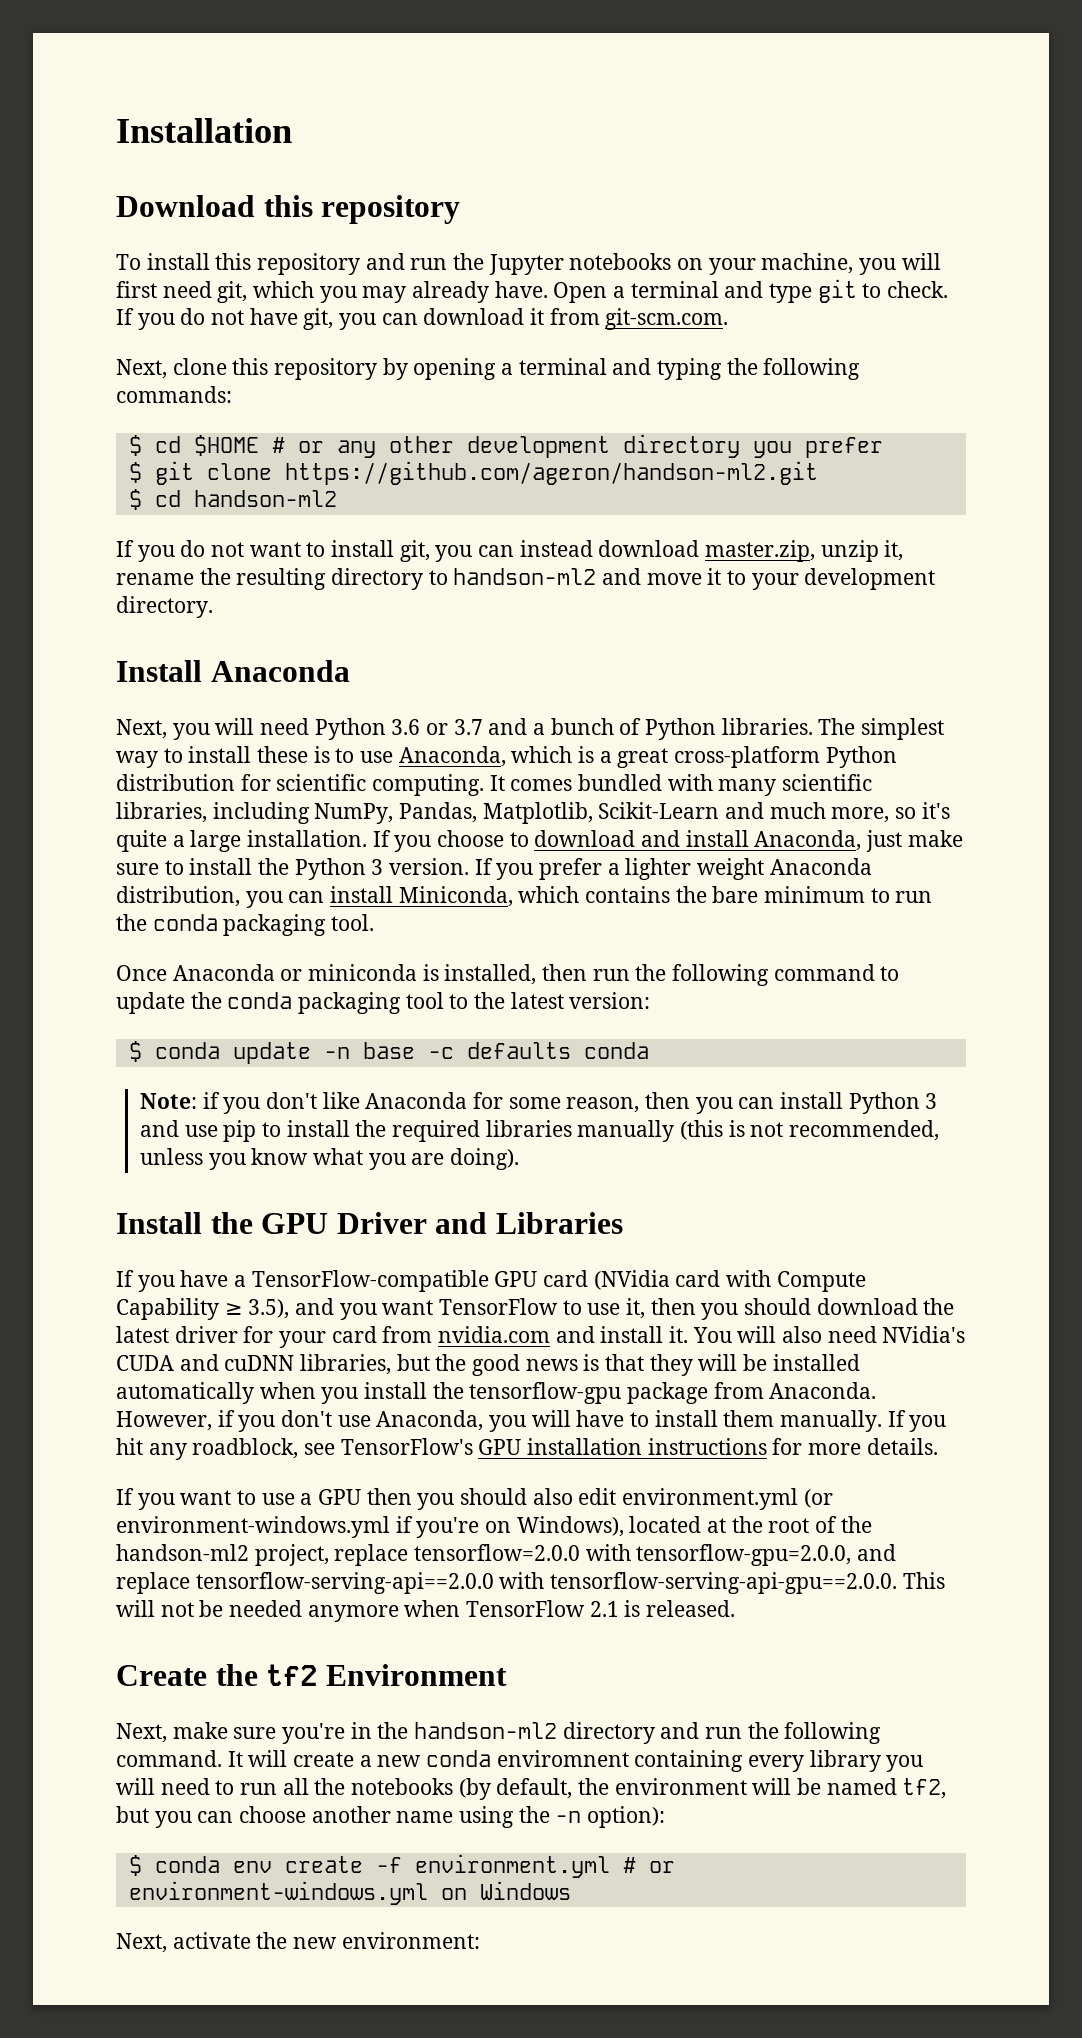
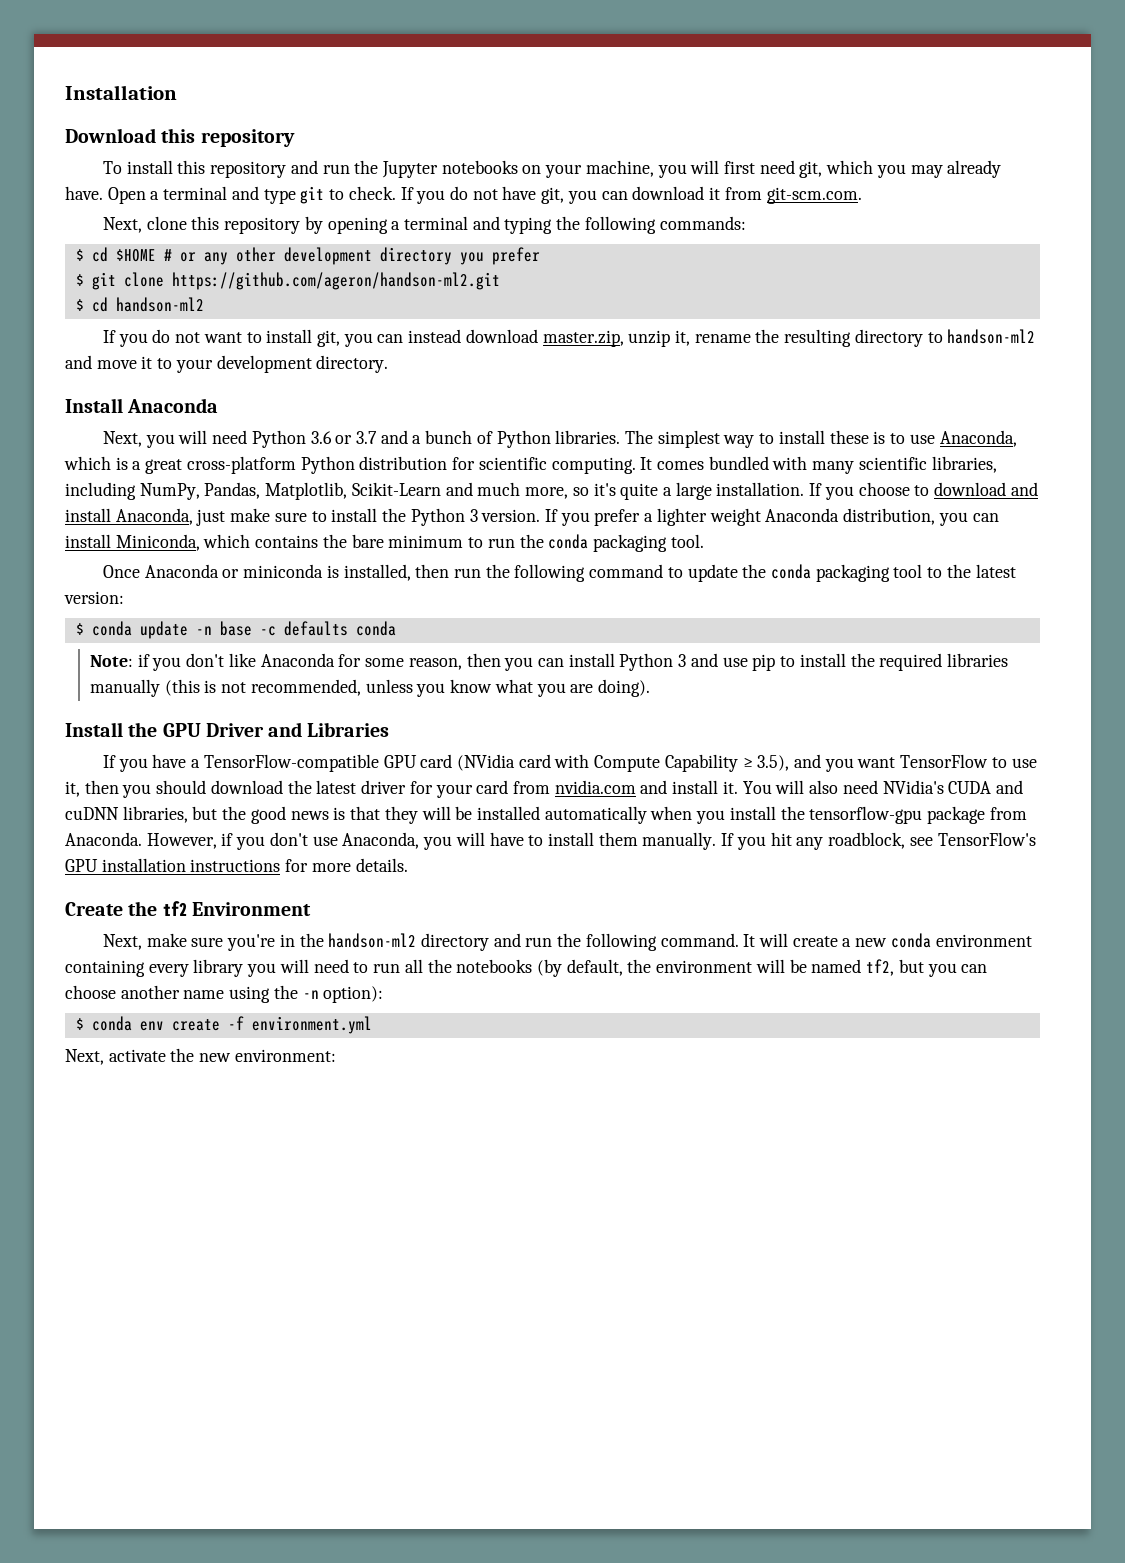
[116,1488,833,1510] [116,1516,872,1538] [116,1544,897,1566] [116,1572,945,1594] [116,1600,736,1622] // If you want to use a GPU then you should also edit environment.yml (or environment-windows.yml if you're on Windows), located at the root of the handson-ml2 project, replace tensorflow=2.0.0 with tensorflow-gpu=2.0.0, and replace tensorflow-serving-api==2.0.0 with tensorflow-serving-api-gpu==2.0.0. This will not be needed anymore when TensorFlow 2.1 is released. -> (408, 865) none
[496,1750,629,1767] enviromnent -> [935,934,1032,947] environment
[622,1857,675,1873] [128,1881,571,1905] # or environment-windows.yml on Windows -> (372, 1025) none

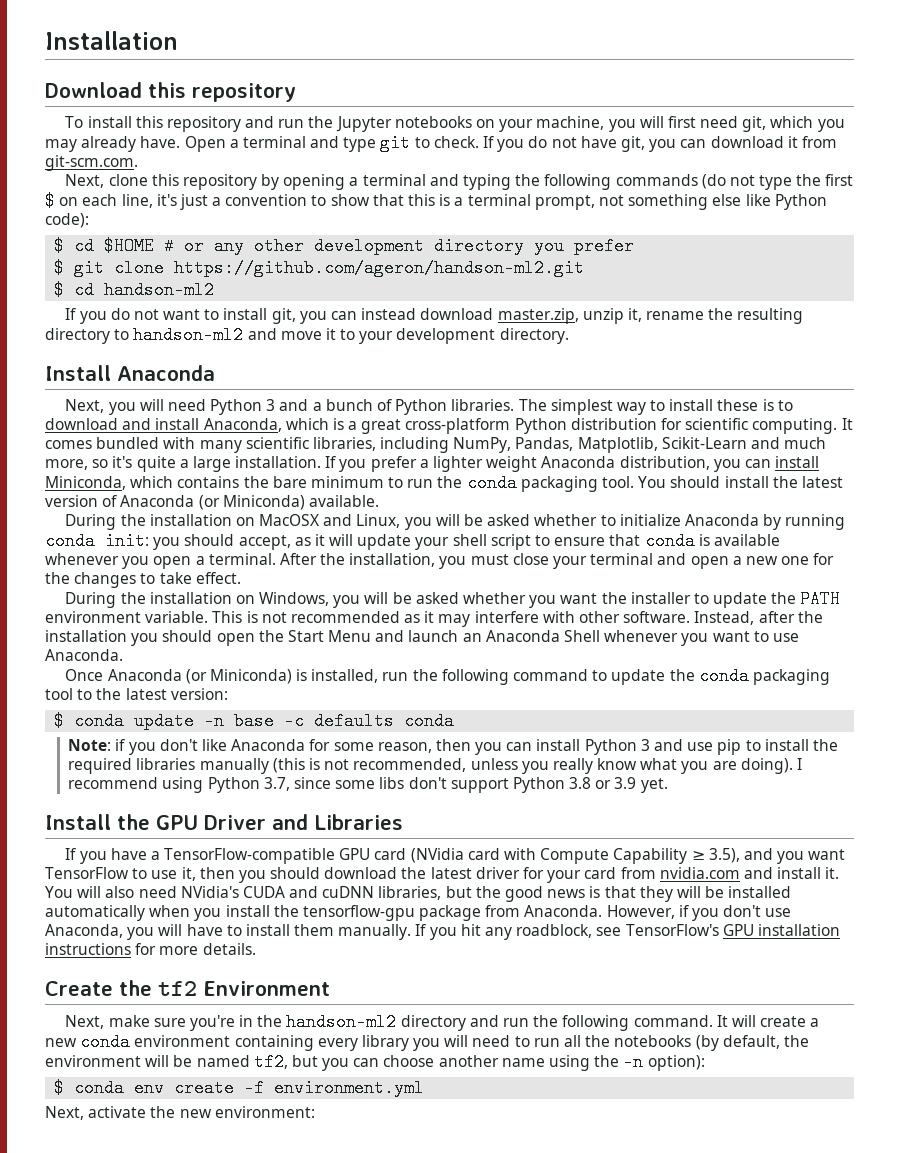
[659,216,746,230] commands: -> [615,174,854,190] [45,192,827,210] [45,213,89,228] commands (do not type the first $ on each line, it's just a convention to show that this is a terminal prompt, not something else like Python code):
[310,431,377,444] 3.6 or 3.7 -> [266,399,276,411] 3
[909,434,935,444] use -> [45,418,200,430] download and install
[858,482,1038,496] [65,508,590,526] choose to download and install Anaconda, just make sure to install the Python 3 version. If you -> (367, 465) none
(704, 541) none -> [638,476,843,488] [45,495,379,510] [65,514,846,530] [45,532,780,550] [45,553,835,569] [45,572,241,588] [65,590,841,608] [45,611,823,627] [45,630,799,646] [45,649,123,661] You should install the latest version of Anaconda (or Miniconda) available. // During the installation on MacOSX and Linux, you will be asked whether to initialize Anaconda by running conda init: you should accept, as it will update your shell script to ensure that conda is available whenever you open a terminal. After the installation, you must close your terminal and open a new one for the changes to take effect. // During the installation on Windows, you will be asked whether you want the installer to update the PATH environment variable. This is not recommended as it may interfere with other software. Instead, after the installation you should open the Start Menu and launch an Anaconda Shell whenever you want to use Anaconda.
[222,564,324,578] or miniconda -> [185,669,292,684] (or Miniconda)
[415,564,450,578] then -> (379, 676) none
(446, 690) none -> [552,758,593,774] really
(650, 688) none -> [796,758,802,770] [68,777,668,793] I recommend using Python 3.7, since some libs don't support Python 3.8 or 3.9 yet.

